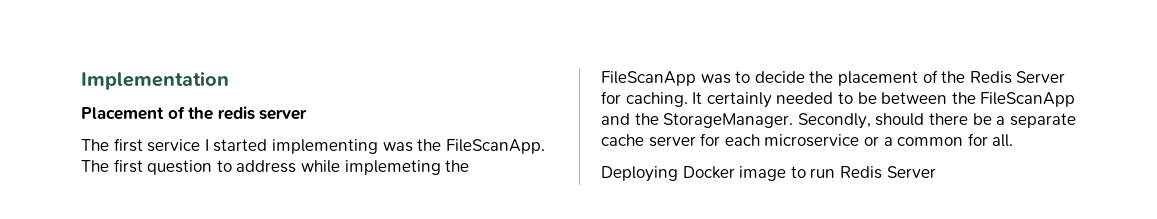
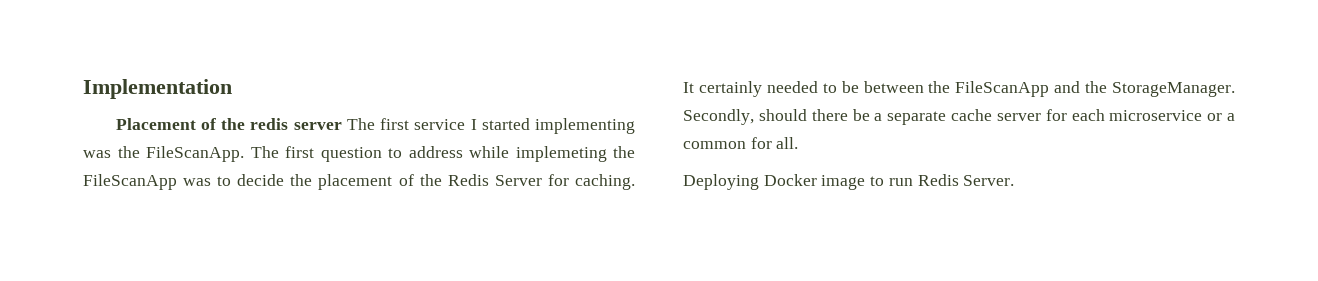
(308, 114) // -> (342, 126) none
[886,166,936,178] Server -> [963,175,1015,186] Server.

